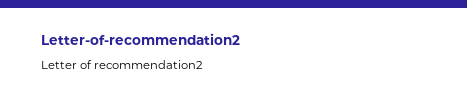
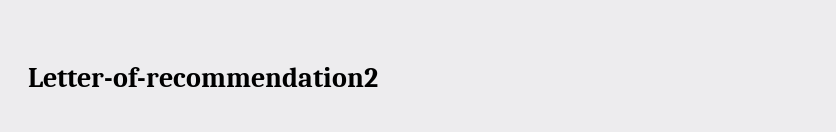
[41,60,204,69] // Letter of recommendation2 -> (378, 77) none

